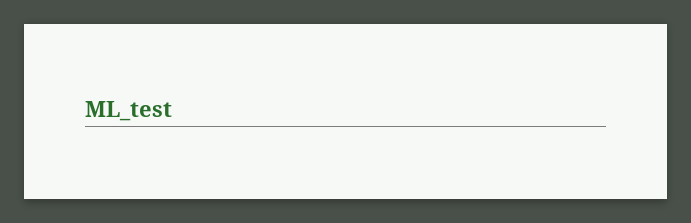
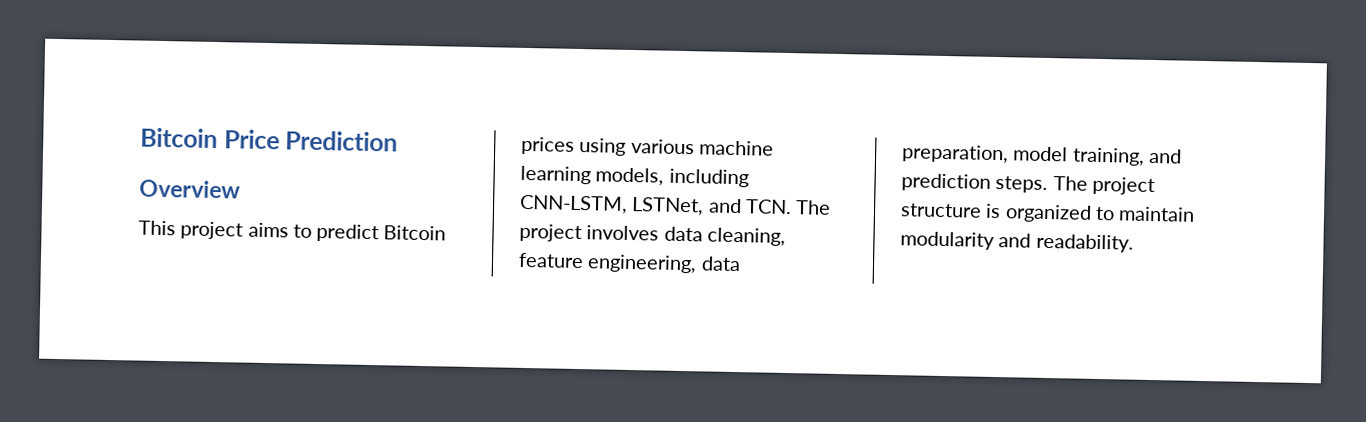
[85,101,172,121] ML_test -> [140,127,399,152] [139,179,241,199] [138,220,447,243] [521,136,774,156] [520,165,749,188] [519,194,832,216] [519,223,786,246] [518,252,741,274] [901,144,1182,166] [901,173,1155,196] [900,203,1196,223] [900,231,1134,253] Bitcoin Price Prediction // Overview // This project aims to predict Bitcoin prices using various machine learning models, including CNN-LSTM, LSTNet, and TCN. The project involves data cleaning, feature engineering, data preparation, model training, and prediction steps. The project structure is organized to maintain modularity and readability.

